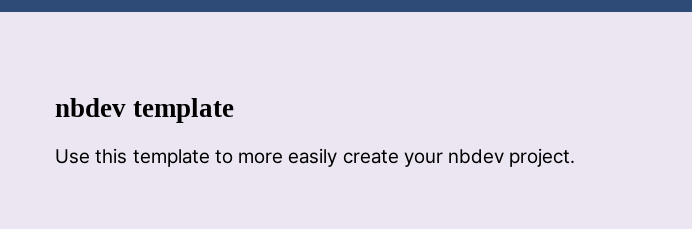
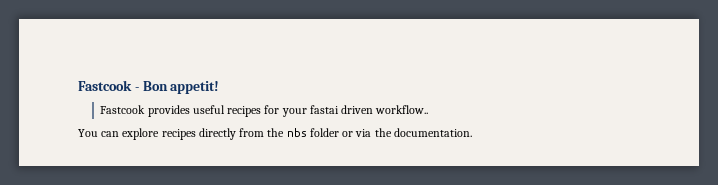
[55,98,235,123] [55,148,576,167] nbdev template // Use this template to more easily create your nbdev project. -> [78,80,220,94] [100,105,429,117] [78,128,472,140] Fastcook - Bon appetit! // Fastcook provides useful recipes for your fastai driven workflow.. // You can explore recipes directly from the nbs folder or via the documentation.

